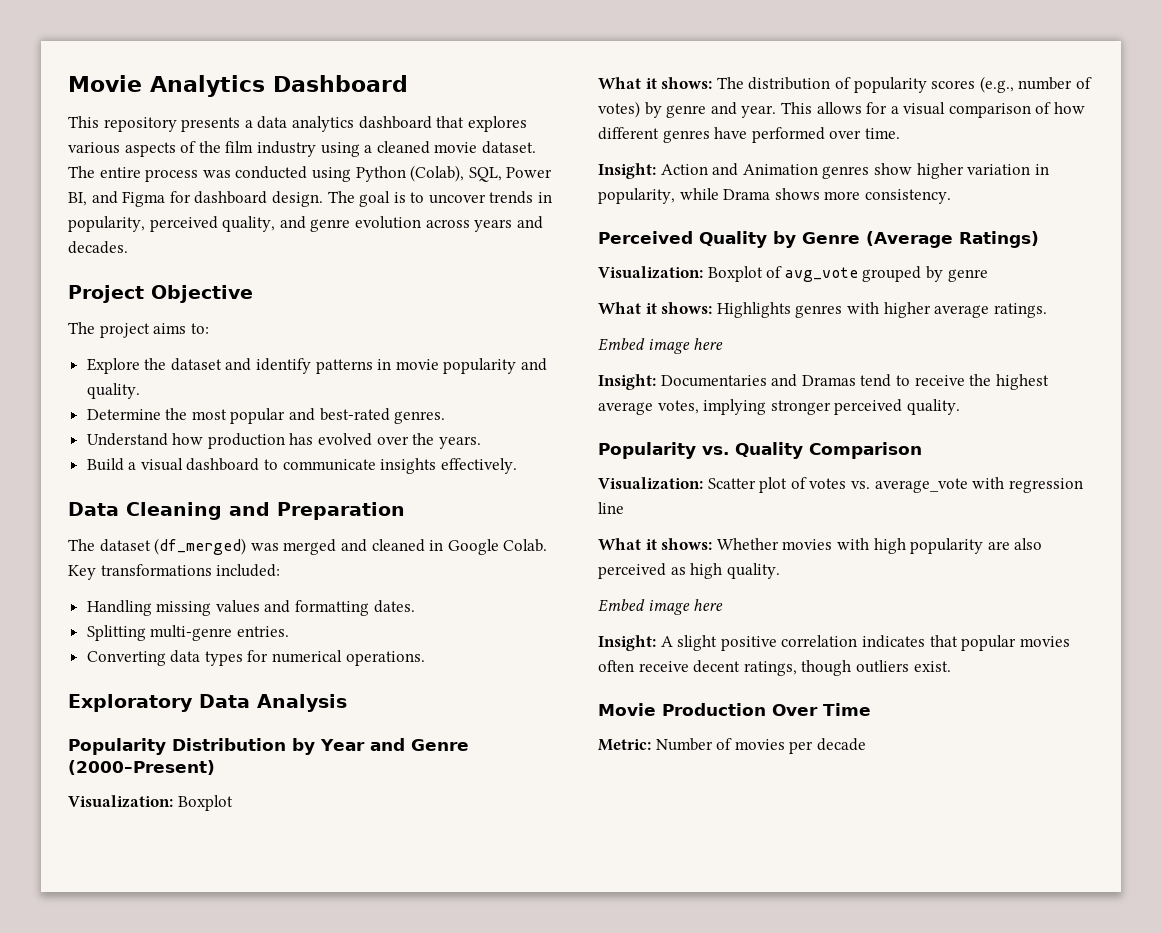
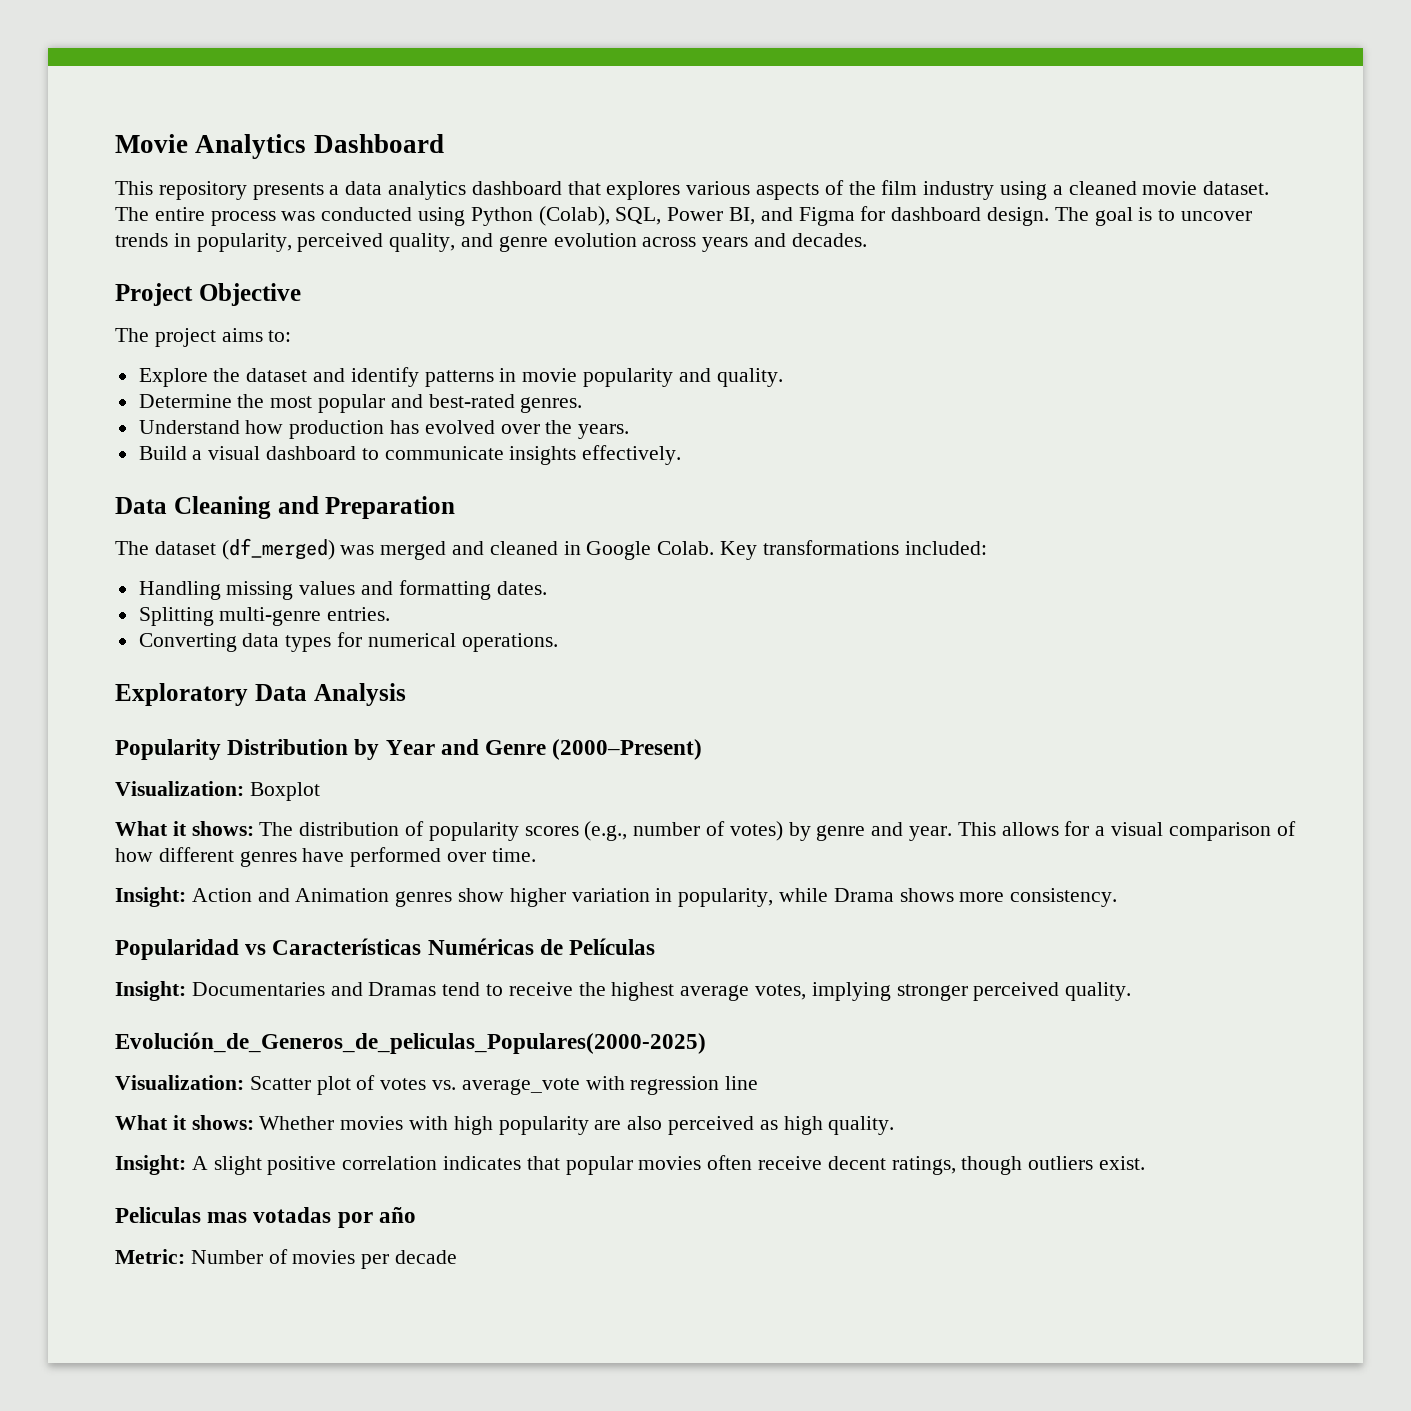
[598,231,1039,248] [598,266,988,282] [598,302,1047,318] [598,338,724,354] Perceived Quality by Genre (Average Ratings) // Visualization: Boxplot of avg_vote grouped by genre // What it shows: Highlights genres with higher average ratings. // Embed image here -> [115,938,656,960] Popularidad vs Características Numéricas de Películas
[598,442,922,459] Popularity vs. Quality Comparison -> [115,1032,706,1054] Evolución_de_Generos_de_peliculas_Populares(2000-2025)
[598,599,724,615] // Embed image here -> (895, 1125) none
[598,703,871,716] Movie Production Over Time -> [115,1207,416,1228] Peliculas mas votadas por año

